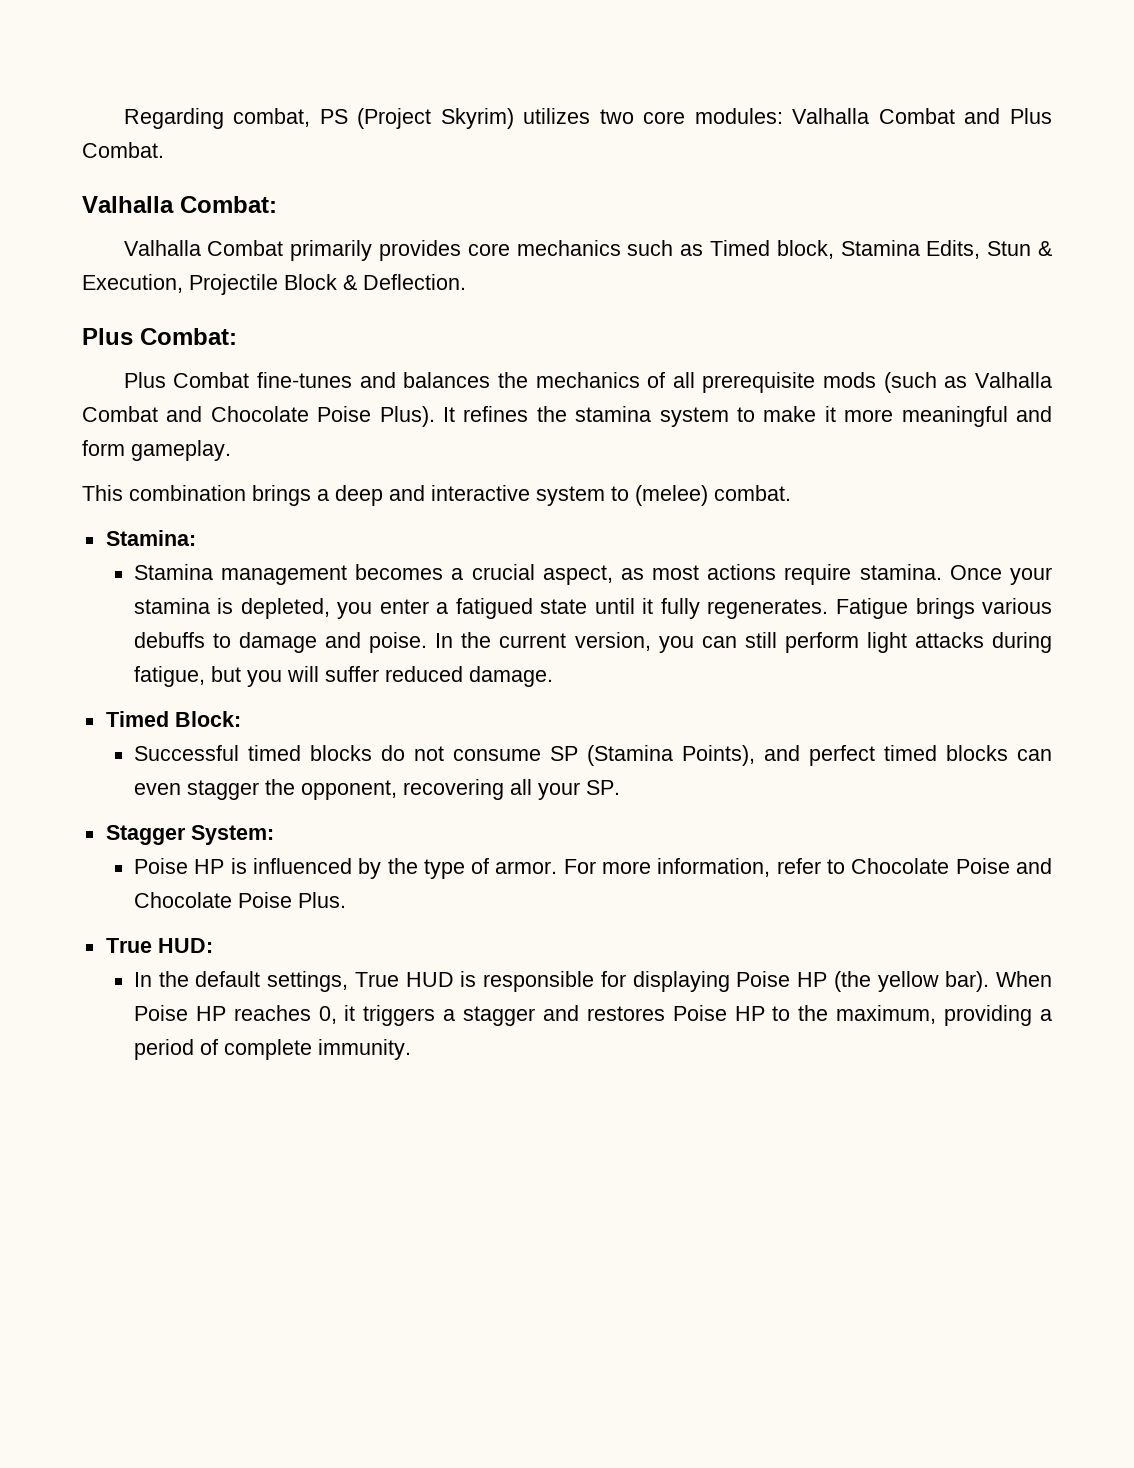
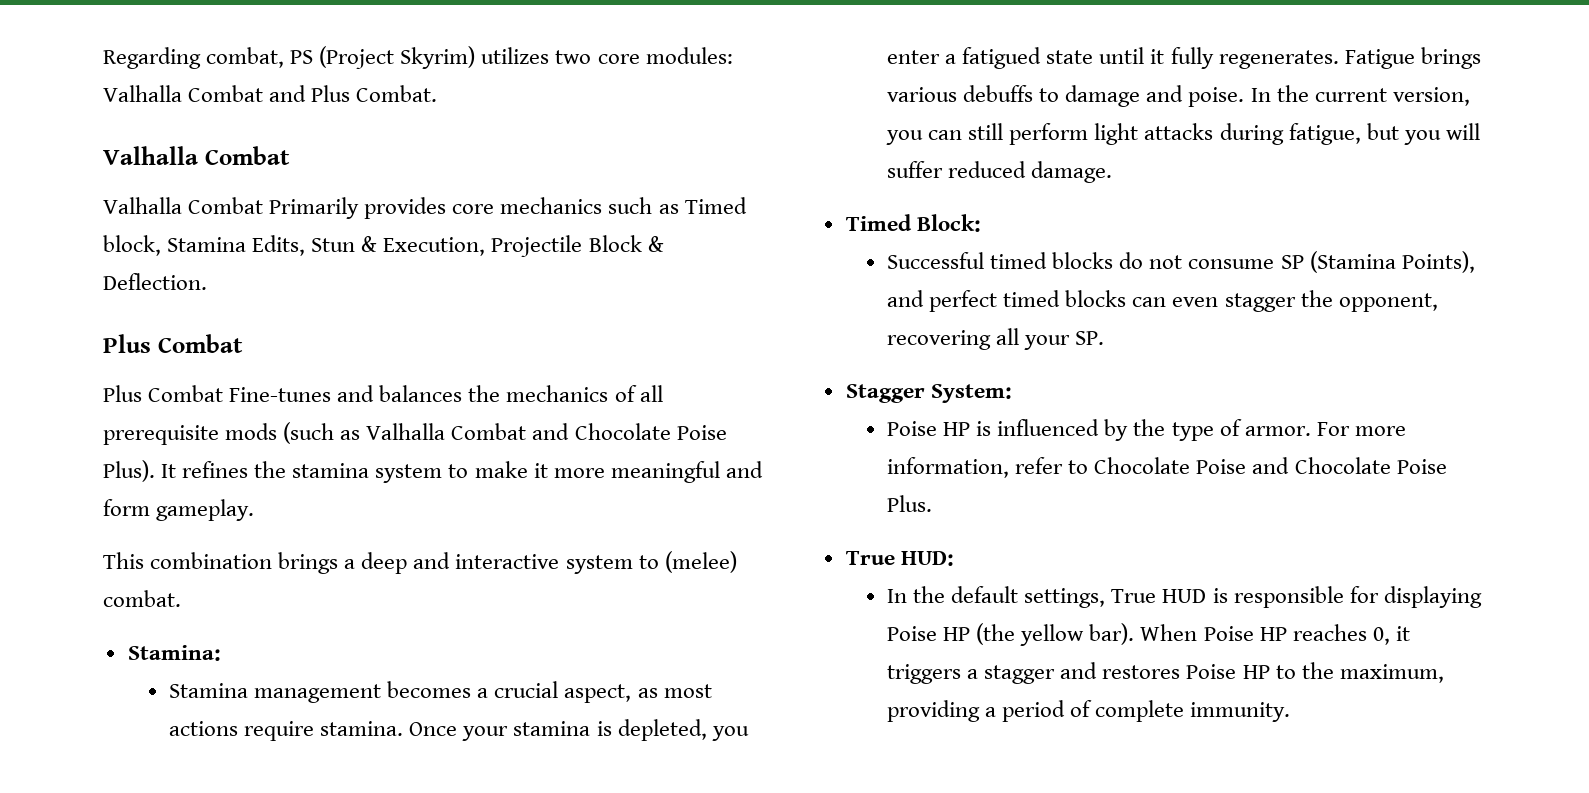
[180,196,277,213] [123,240,373,261] Combat: // Valhalla Combat primarily -> [204,146,290,165] [103,197,360,219] Combat // Valhalla Combat Primarily
[140,328,237,345] [123,372,352,388] Combat: // Plus Combat fine-tunes -> [157,334,243,353] [103,385,332,402] Combat // Plus Combat Fine-tunes

